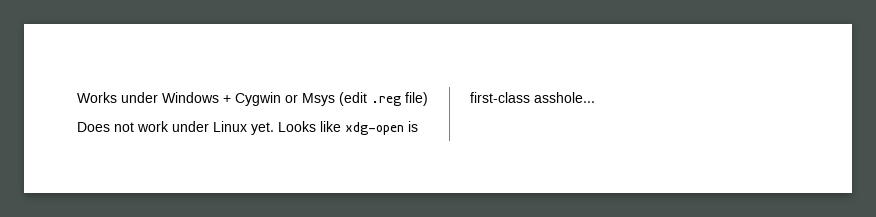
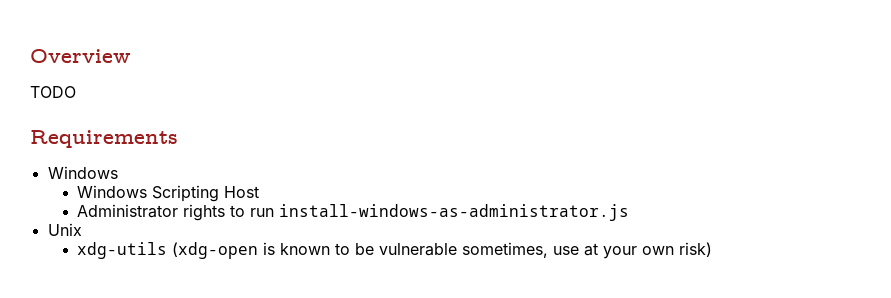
[77,92,428,106] [77,121,418,135] [470,92,595,103] Works under Windows + Cygwin or Msys (edit .reg file) // Does not work under Linux yet. Looks like xdg-open is first-class asshole... -> [30,49,131,63] [30,86,76,98] [30,130,178,148] [47,166,118,179] [77,185,260,202] [77,204,630,221] [47,223,82,236] [77,242,713,259] Overview // TODO // Requirements // Windows // Windows Scripting Host // Administrator rights to run install-windows-as-administrator.js // Unix // xdg-utils (xdg-open is known to be vulnerable sometimes, use at your own risk)

